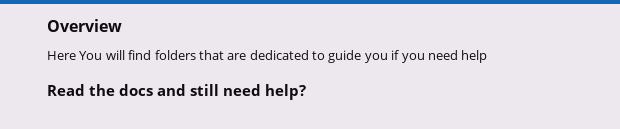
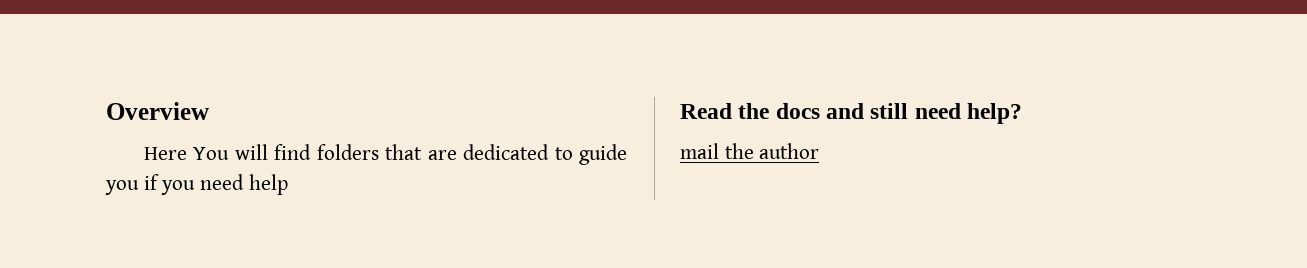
(306, 92) none -> [680,143,820,159] // mail the author

